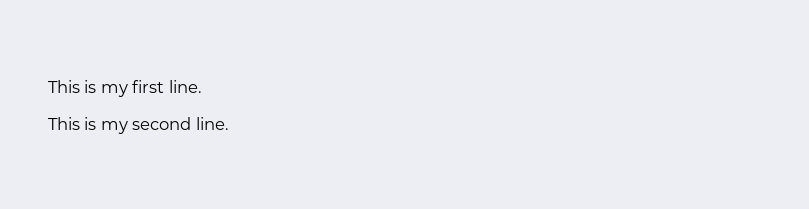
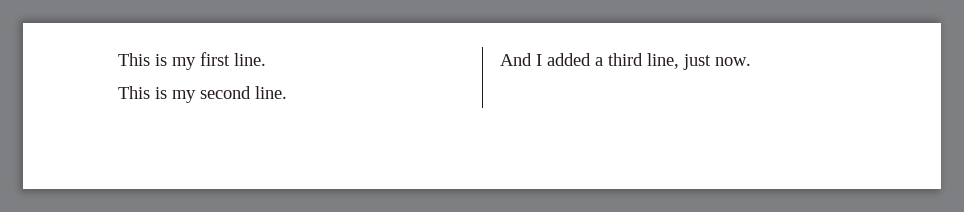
(229, 123) none -> [500,53,751,70] // And I added a third line, just now.

